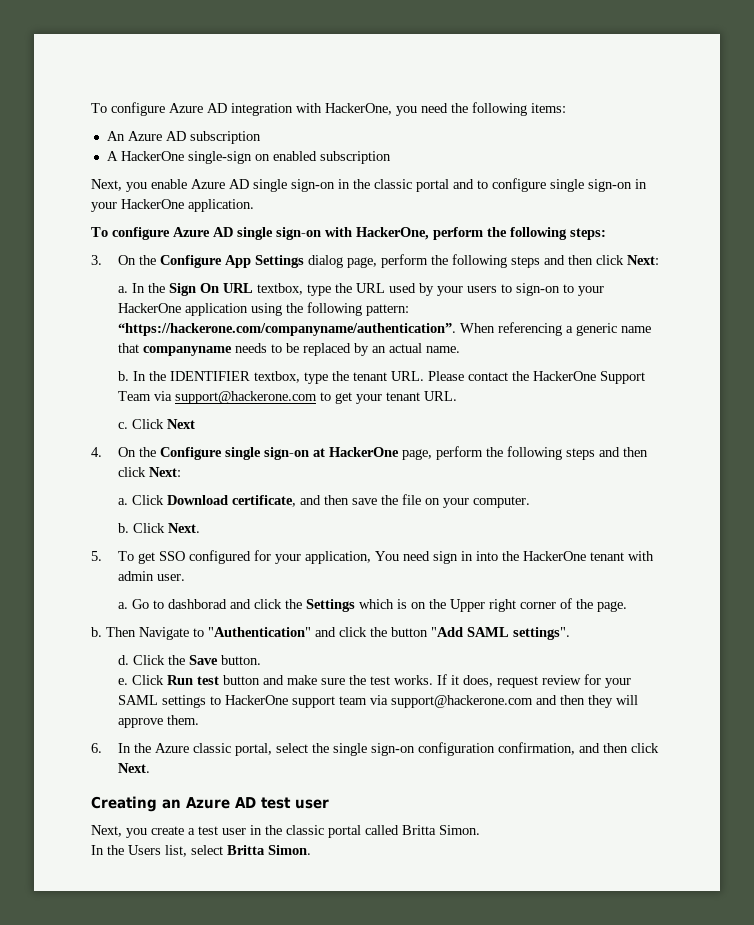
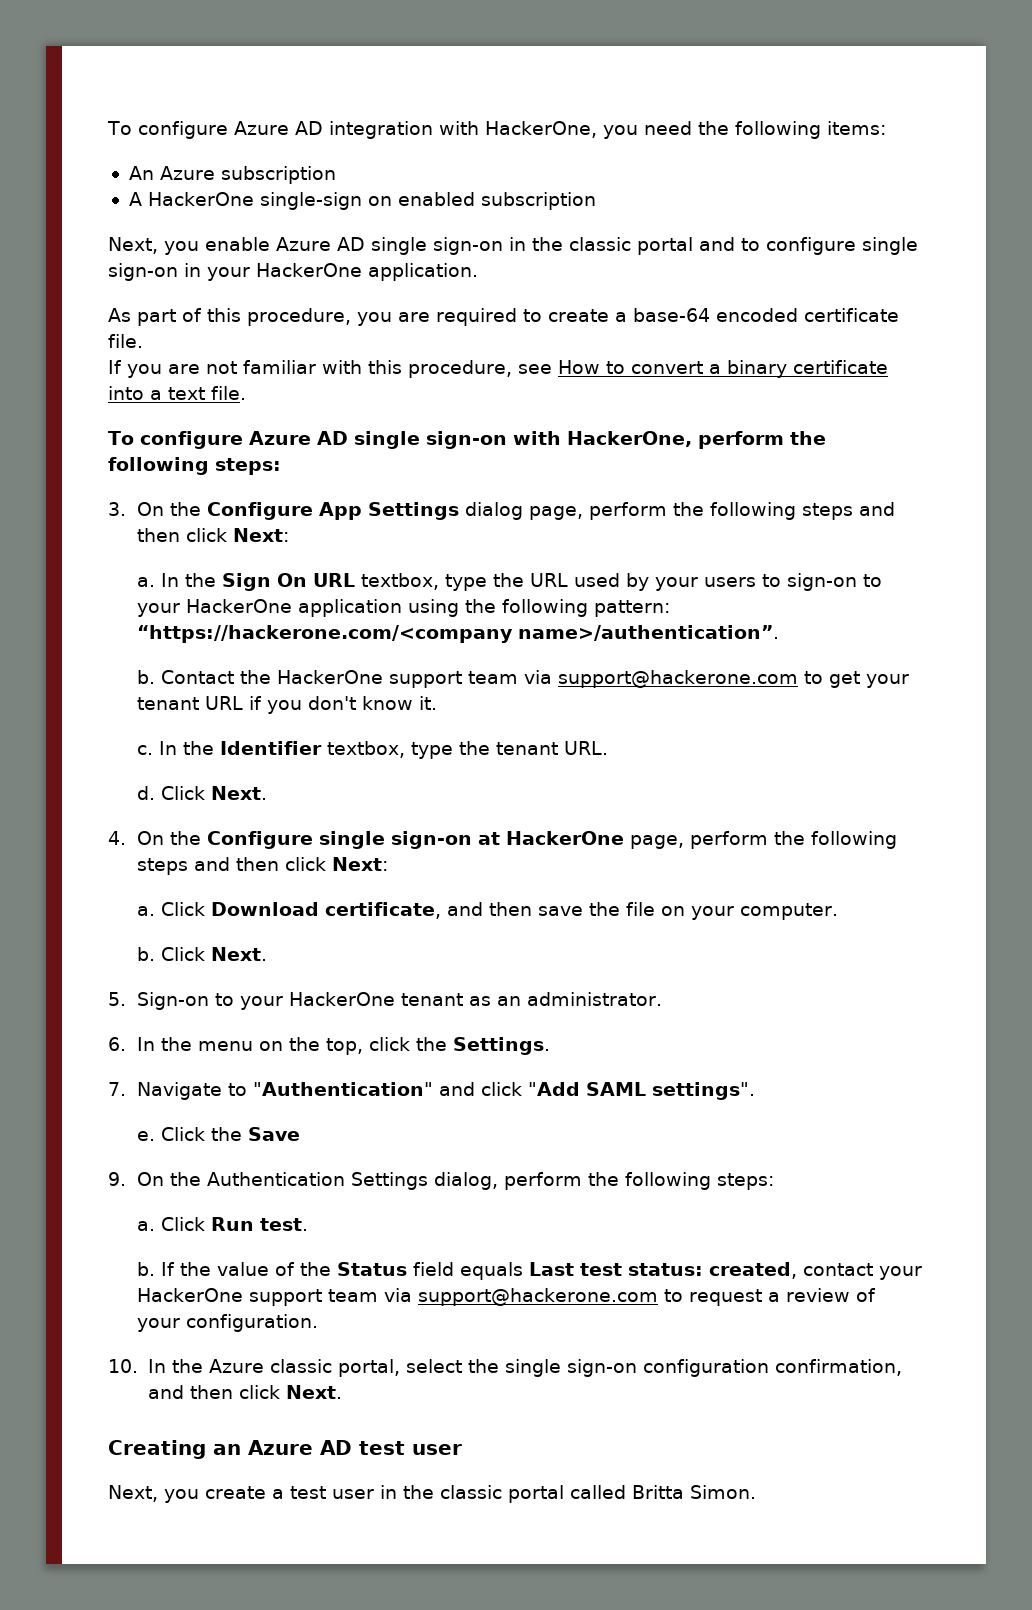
[165,131,186,141] AD -> (215, 173) none
(254, 205) none -> [108,308,899,326] [108,334,143,348] [108,360,888,378] [108,386,246,400] // As part of this procedure, you are required to create a base-64 encoded certificate file. // If you are not familiar with this procedure, see How to convert a binary certificate into a text file.
[117,322,651,336] [117,343,460,356] [117,371,645,384] [117,391,151,401] “https://hackerone.com/companyname/authentication”. When referencing a generic name that companyname needs to be replaced by an actual name. // b. In the IDENTIFIER textbox, type the tenant URL. Please contact the HackerOne Support Team -> [137,625,780,643] [137,670,519,688] “https://hackerone.com/<company name>/authentication”. // b. Contact the HackerOne support team
[423,391,457,401] [117,419,195,429] URL. // c. Click Next -> [205,696,438,714] [137,741,609,759] [137,786,268,800] URL if you don't know it. // c. In the Identifier textbox, type the tenant URL. // d. Click Next.
[117,550,654,564] [117,571,185,581] [117,598,627,612] [91,627,136,637] To get SSO configured for your application, You need sign in into the HackerOne tenant with admin user. // a. Go to dashborad and click the Settings which is on the Upper right corner of the page. // b. Then -> [137,992,663,1010] [108,1037,551,1055] [108,1082,126,1096] Sign-on to your HackerOne tenant as an administrator. // 6. In the menu on the top, click the Settings. // 7.
[370,627,428,637] the button -> (523, 1089) none
[117,655,129,665] d. -> [137,1131,156,1141] e.
[220,655,261,665] [117,674,631,688] [117,695,638,708] [117,715,199,728] [91,743,102,753] button. // e. Click Run test button and make sure the test works. If it does, request review for your SAML settings to HackerOne support team via support@hackerone.com and then they will approve them. // 6. -> [108,1172,775,1190] [137,1217,309,1231] [137,1262,923,1280] [137,1288,877,1306] [137,1314,319,1332] [108,1359,138,1373] // 9. On the Authentication Settings dialog, perform the following steps: // a. Click Run test. // b. If the value of the Status field equals Last test status: created, contact your HackerOne support team via support@hackerone.com to request a review of your configuration. // 10.
[91,845,311,857] // In the Users list, select Britta Simon. -> (756, 1492) none

